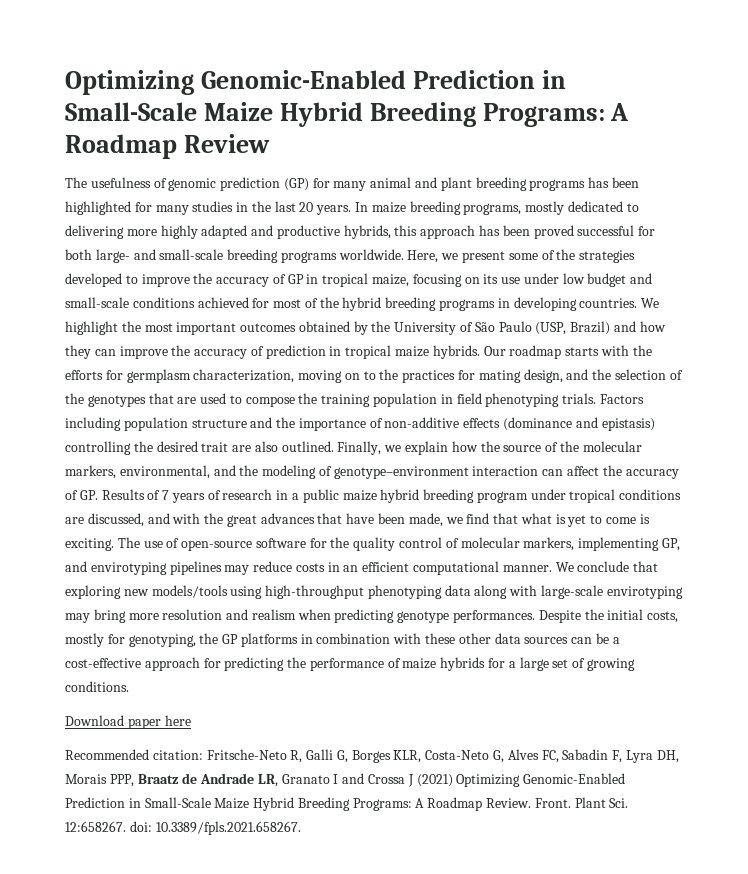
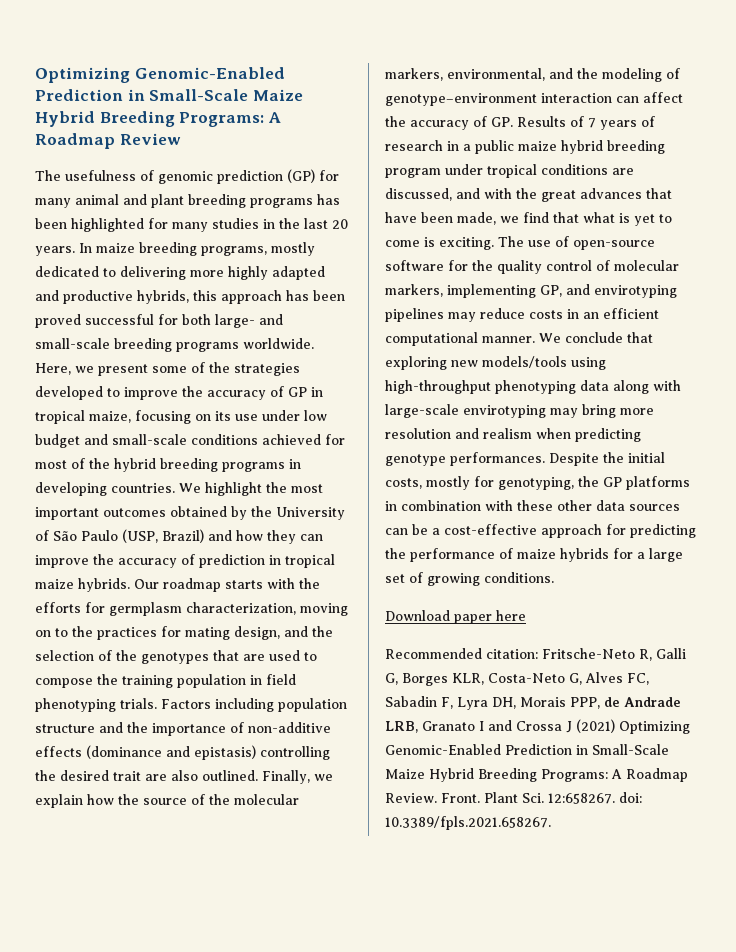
[137,774,179,784] Braatz -> (600, 703) none
[257,774,278,787] LR, -> [385,721,418,733] LRB,

